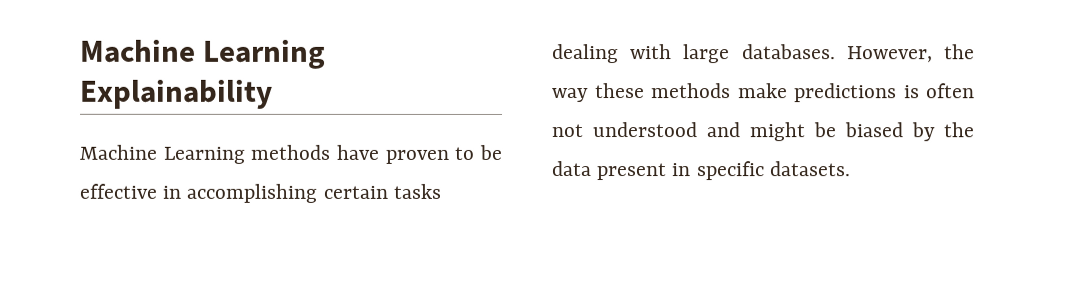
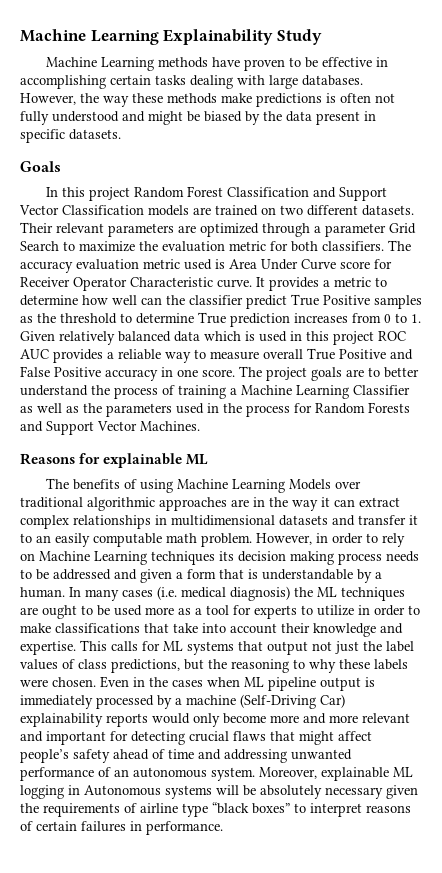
(273, 94) none -> [276,29,322,45] Study
(584, 131) none -> [20,111,49,125] fully
(850, 169) none -> [20,161,61,172] [46,186,388,201] [19,205,414,216] [20,222,416,237] [20,240,411,252] [20,259,392,273] [20,277,387,291] [20,294,422,309] [20,312,421,327] [20,331,406,345] [20,348,413,363] [20,366,419,381] [20,385,410,399] [20,402,410,417] [20,421,200,435] [20,453,209,468] [46,478,362,493] [20,497,400,511] [20,515,418,529] [20,533,405,547] [20,551,419,565] [20,569,382,583] [20,586,405,601] [20,605,420,619] [20,623,403,637] [20,640,414,655] [20,659,408,673] [20,676,375,691] [20,694,345,709] [20,713,410,727] [20,731,372,745] [20,749,352,763] [20,767,413,781] [20,785,418,799] [20,802,411,817] [20,821,223,835] // Goals // In this project Random Forest Classification and Support Vector Classification models are trained on two different datasets. Their relevant parameters are optimized through a parameter Grid Search to maximize the evaluation metric for both classifiers. The accuracy evaluation metric used is Area Under Curve score for Receiver Operator Characteristic curve. It provides a metric to determine how well can the classifier predict True Positive samples as the threshold to determine True prediction increases from 0 to 1. Given relatively balanced data which is used in this project ROC AUC provides a reliable way to measure overall True Positive and False Positive accuracy in one score. The project goals are to better understand the process of training a Machine Learning Classifier as well as the parameters used in the process for Random Forests and Support Vector Machines. // Reasons for explainable ML // The benefits of using Machine Learning Models over traditional algorithmic approaches are in the way it can extract complex relationships in multidimensional datasets and transfer it to an easily computable math problem. However, in order to rely on Machine Learning techniques its decision making process needs to be addressed and given a form that is understandable by a human. In many cases (i.e. medical diagnosis) the ML techniques are ought to be used more as a tool for experts to utilize in order to make classifications that take into account their knowledge and expertise. This calls for ML systems that output not just the label values of class predictions, but the reasoning to why these labels were chosen. Even in the cases when ML pipeline output is immediately processed by a machine (Self-Driving Car) explainability reports would only become more and more relevant and important for detecting crucial flaws that might affect people’s safety ahead of time and addressing unwanted performance of an autonomous system. Moreover, explainable ML logging in Autonomous systems will be absolutely necessary given the requirements of airline type “black boxes” to interpret reasons of certain failures in performance.

